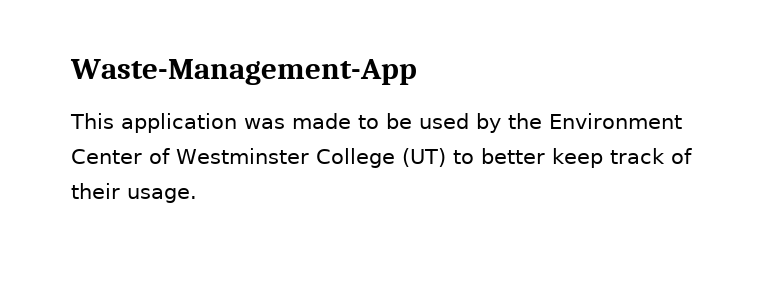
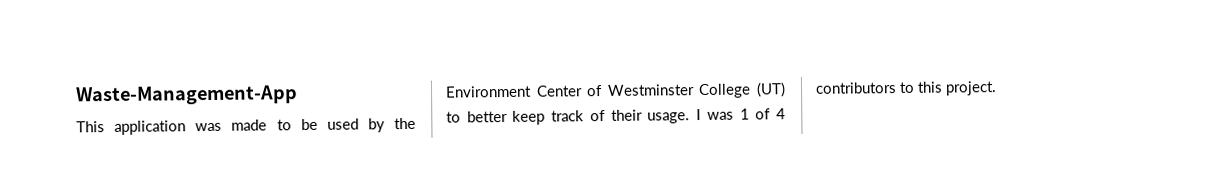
(197, 195) none -> [696,108,786,121] [815,81,997,96] I was 1 of 4 contributors to this project.

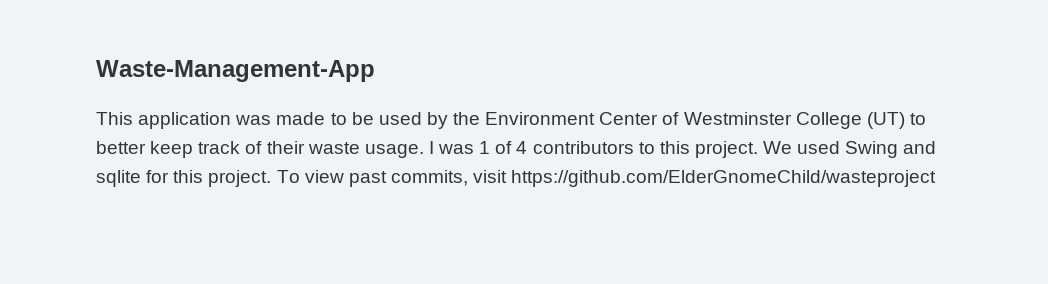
(643, 115) none -> [307,142,360,154] waste
(997, 88) none -> [763,141,937,158] [96,170,937,187] We used Swing and sqlite for this project. To view past commits, visit https://github.com/ElderGnomeChild/wasteproject

